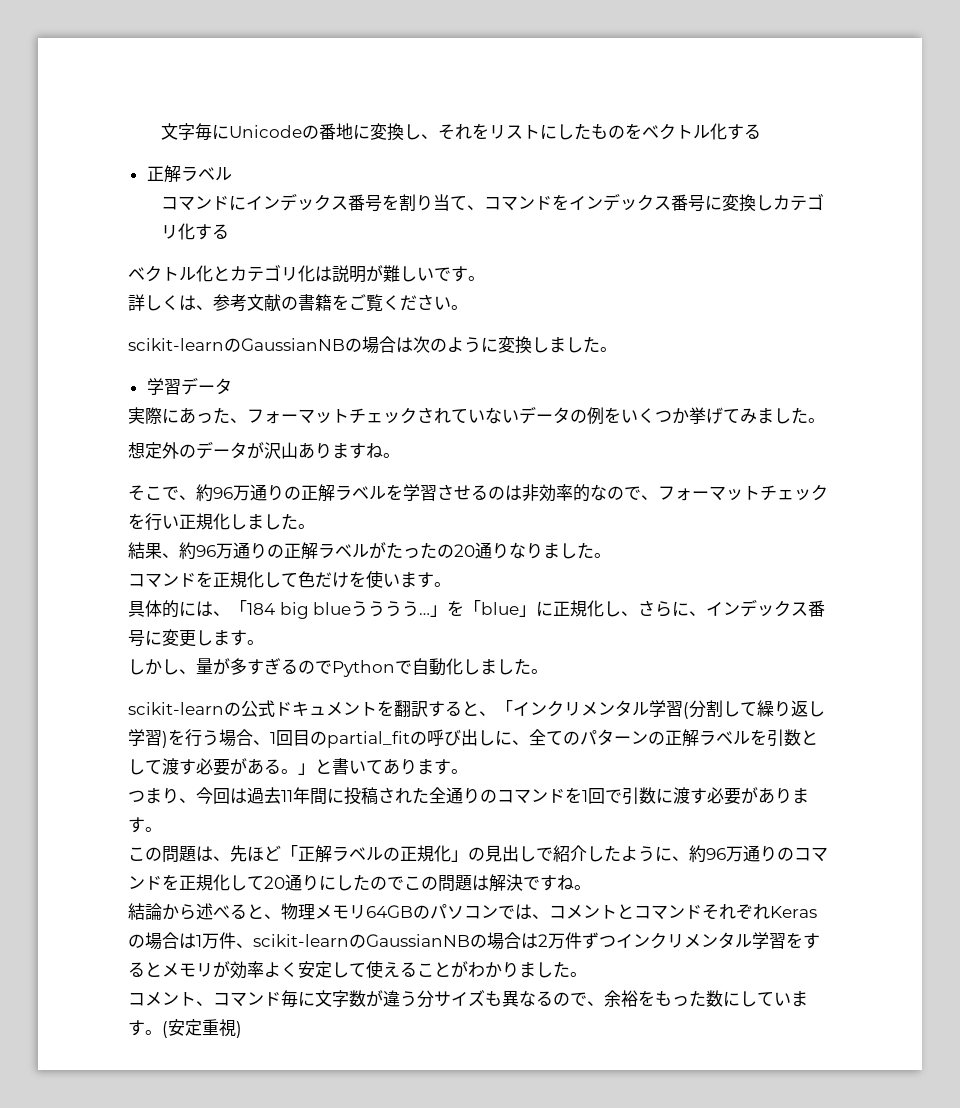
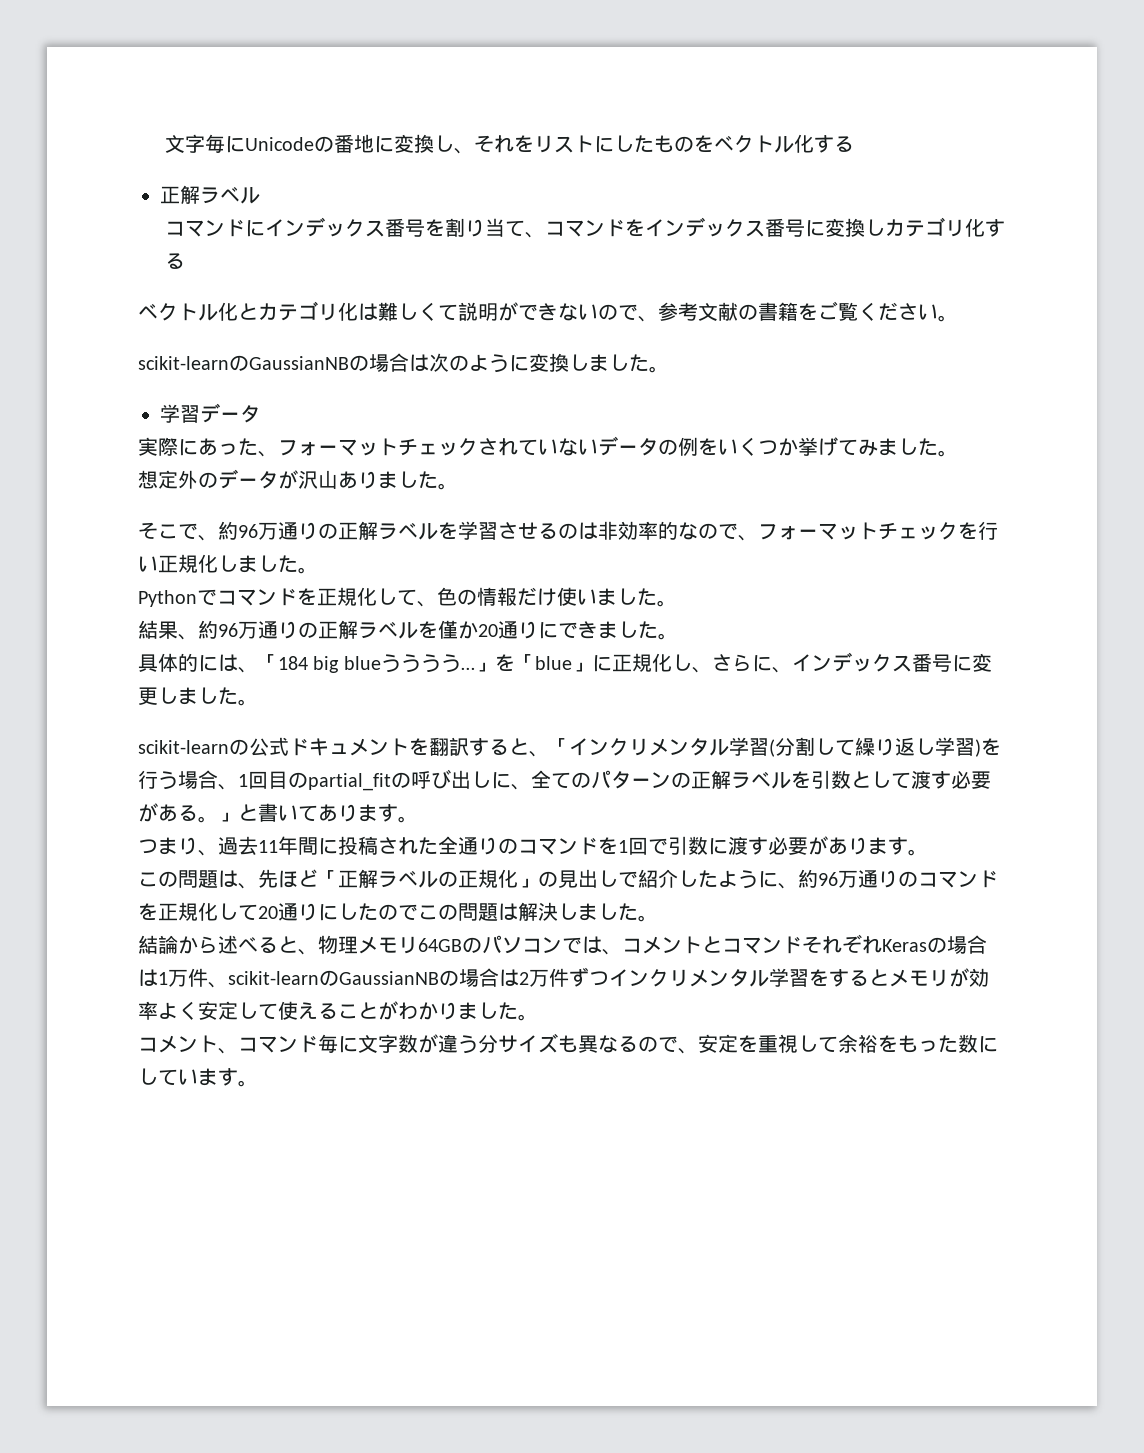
[332,265,485,283] [128,294,196,311] 説明が難しいです。 // 詳しくは -> [378,302,638,321] 難しくて説明ができないので
[349,443,383,459] すね -> [398,471,438,489] した
(315, 526) none -> [138,587,677,607] // Pythonでコマンドを正規化して、色の情報だけ使いました。
[369,542,611,559] [128,570,451,588] がたったの20通りなりました。 // コマンドを正規化して色だけを使います。 -> [418,620,678,640] を僅か20通りにできました。
[230,630,264,646] [128,658,497,677] す。 // しかし、量が多すぎるのでPythonで自動化しま -> (198, 696) none
[196,787,247,804] 今回は -> (218, 853) none
[523,875,574,891] ですね -> [558,903,638,921] しました
(604, 1003) none -> [698,1034,838,1053] 安定を重視して
[162,1019,242,1038] (安定重視) -> (258, 1083) none

